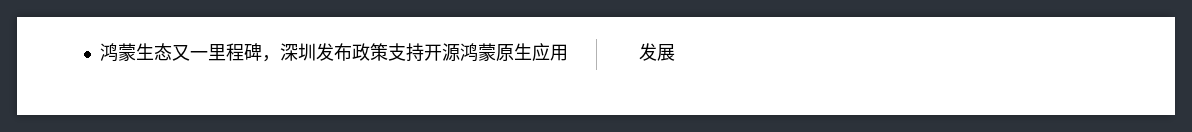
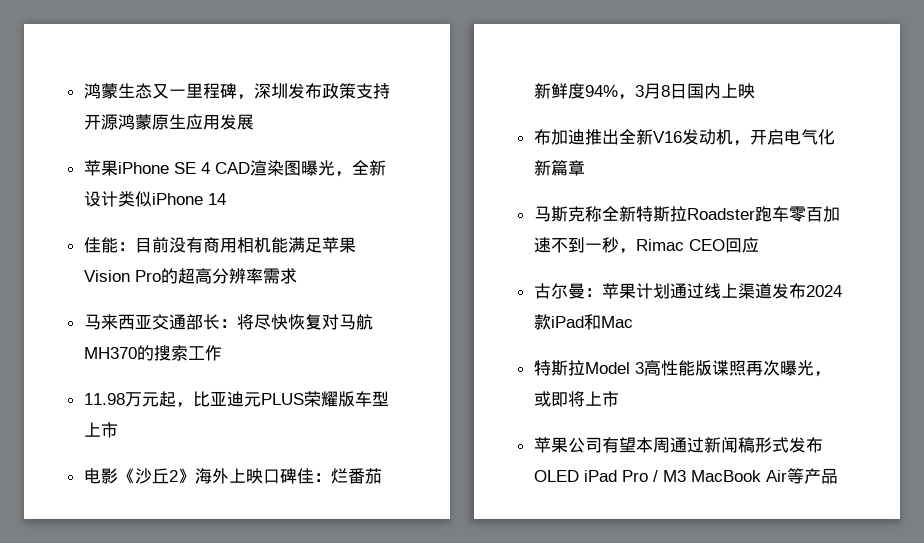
(675, 52) none -> [83,160,386,177] [83,191,226,207] [83,237,356,253] [83,268,297,284] [83,314,373,330] [83,345,222,361] [83,391,389,408] [83,422,118,438] [83,468,382,484] [533,83,755,100] [533,129,835,146] [533,160,585,176] [533,206,840,222] [533,237,759,254] [533,283,842,299] [533,314,633,330] [533,360,831,377] [533,391,619,407] [533,437,823,453] [533,468,838,484] // 苹果iPhone SE 4 CAD渲染图曝光，全新设计类似iPhone 14 // 佳能：目前没有商用相机能满足苹果Vision Pro的超高分辨率需求 // 马来西亚交通部长：将尽快恢复对马航MH370的搜索工作 // 11.98万元起，比亚迪元PLUS荣耀版车型上市 // 电影《沙丘2》海外上映口碑佳：烂番茄新鲜度94%，3月8日国内上映 // 布加迪推出全新V16发动机，开启电气化新篇章 // 马斯克称全新特斯拉Roadster跑车零百加速不到一秒，Rimac CEO回应 // 古尔曼：苹果计划通过线上渠道发布2024款iPad和Mac // 特斯拉Model 3高性能版谍照再次曝光，或即将上市 // 苹果公司有望本周通过新闻稿形式发布OLED iPad Pro / M3 MacBook Air等产品

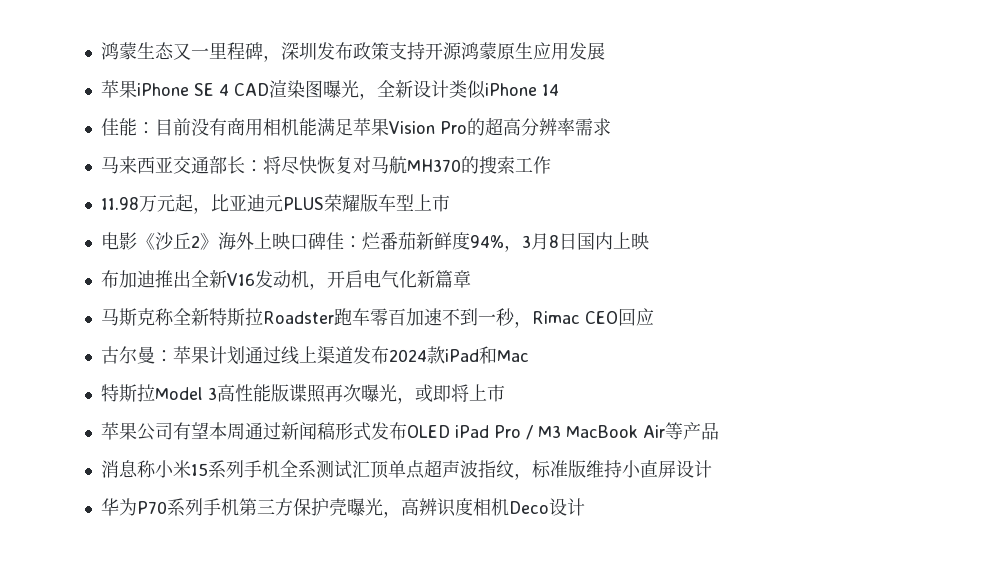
(838, 476) none -> [100,459,712,480] [100,498,585,518] // 消息称小米15系列手机全系测试汇顶单点超声波指纹，标准版维持小直屏设计 // 华为P70系列手机第三方保护壳曝光，高辨识度相机Deco设计

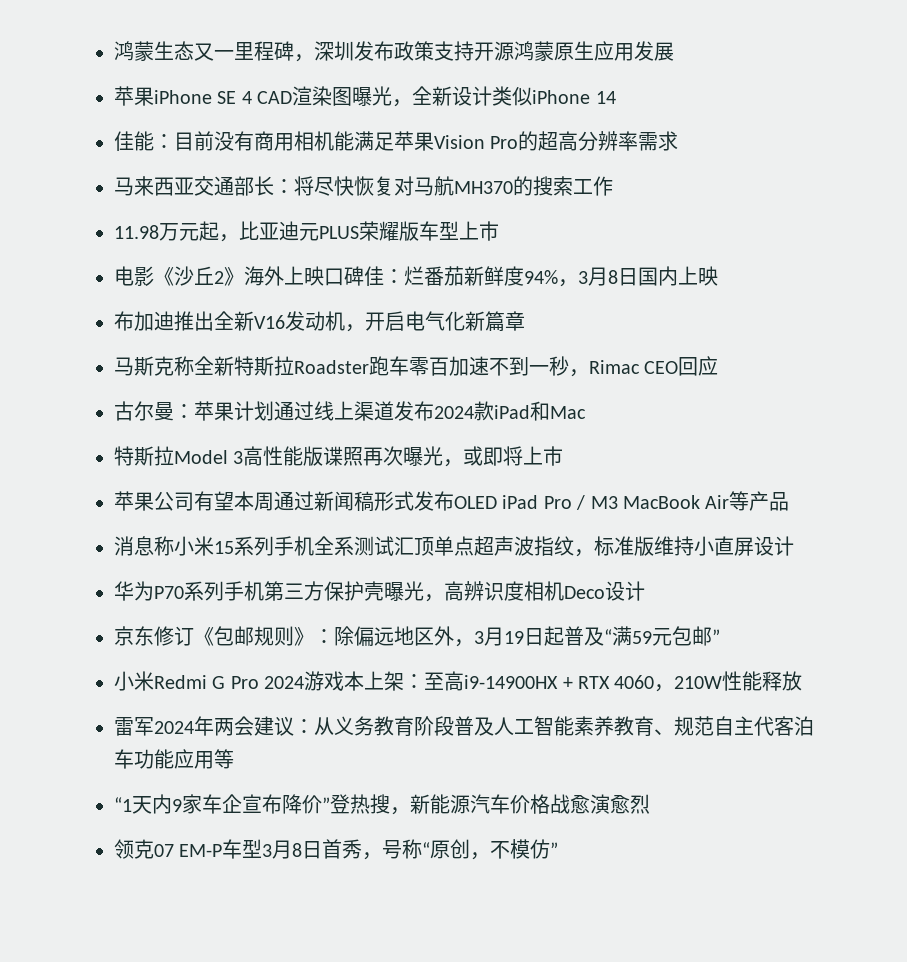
(585, 507) none -> [114,626,720,647] [114,671,803,692] [114,716,814,736] [114,749,234,769] [114,794,650,815] [114,839,559,860] // 京东修订《包邮规则》：除偏远地区外，3月19日起普及“满59元包邮” // 小米Redmi G Pro 2024游戏本上架：至高i9-14900HX + RTX 4060，210W性能释放 // 雷军2024年两会建议：从义务教育阶段普及人工智能素养教育、规范自主代客泊车功能应用等 // “1天内9家车企宣布降价”登热搜，新能源汽车价格战愈演愈烈 // 领克07 EM-P车型3月8日首秀，号称“原创，不模仿”

